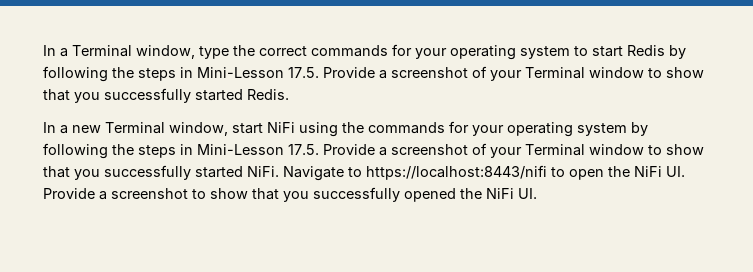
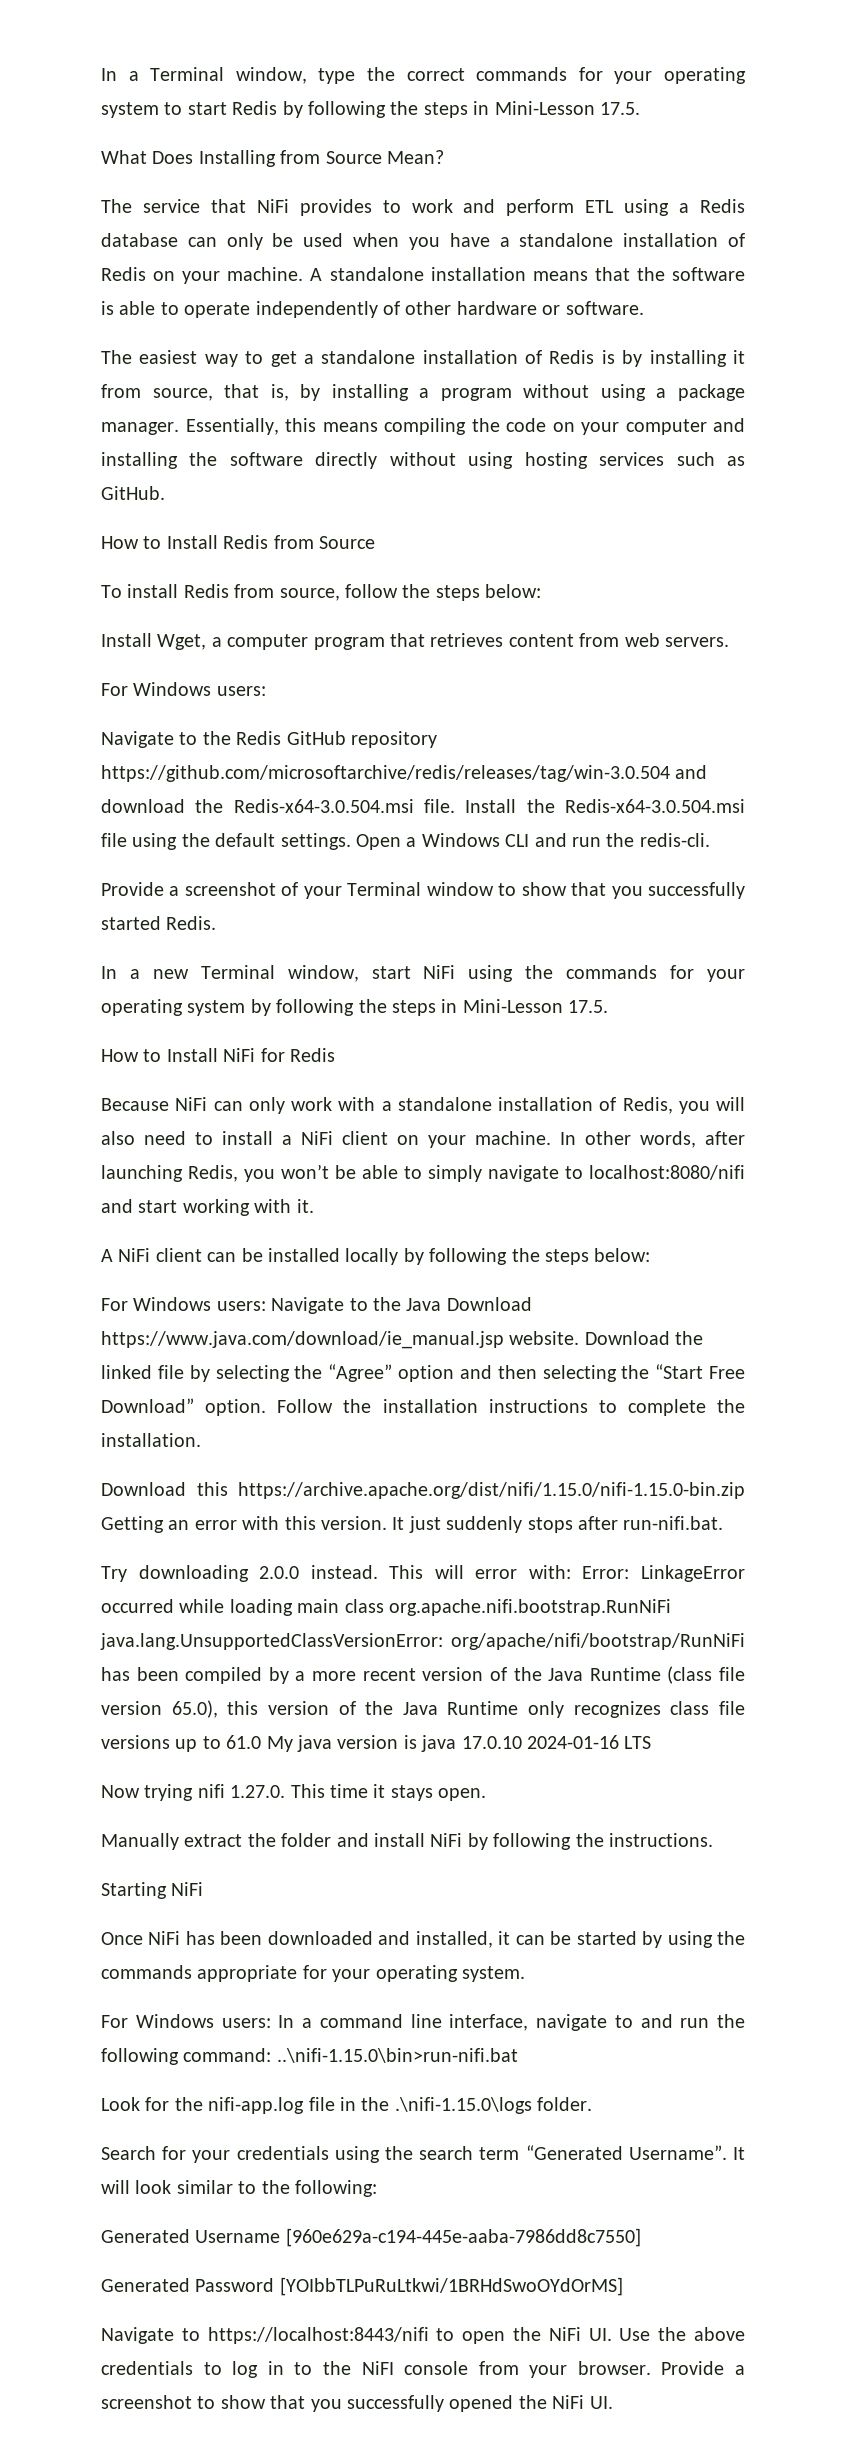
(319, 72) none -> [101,150,444,167] [101,199,745,216] [101,233,745,250] [101,267,746,284] [101,301,644,318] [101,350,745,367] [101,384,745,401] [101,418,745,435] [101,452,745,469] [101,486,165,500] [101,535,375,549] [101,584,542,601] [101,633,729,650] [101,682,266,696] [101,731,437,748] [101,765,708,782] [101,799,745,813] [101,833,710,850] // What Does Installing from Source Mean? // The service that NiFi provides to work and perform ETL using a Redis database can only be used when you have a standalone installation of Redis on your machine. A standalone installation means that the software is able to operate independently of other hardware or software. // The easiest way to get a standalone installation of Redis is by installing it from source, that is, by installing a program without using a package manager. Essentially, this means compiling the code on your computer and installing the software directly without using hosting services such as GitHub. // How to Install Redis from Source // To install Redis from source, follow the steps below: // Install Wget, a computer program that retrieves content from web servers. // For Windows users: // Navigate to the Redis GitHub repository https://github.com/microsoftarchive/redis/releases/tag/win-3.0.504 and download the Redis-x64-3.0.504.msi file. Install the Redis-x64-3.0.504.msi file using the default settings. Open a Windows CLI and run the redis-cli. //
[323,143,704,158] [43,165,279,180] Provide a screenshot of your Terminal window to show that you successfully started NiFi. -> [101,1048,335,1062] [101,1097,745,1114] [101,1131,745,1148] [101,1164,745,1182] [101,1199,314,1216] [101,1248,651,1265] [101,1297,532,1314] [101,1331,704,1349] [101,1364,746,1382] [101,1398,745,1416] [101,1433,201,1447] [101,1482,745,1499] [101,1516,724,1533] [101,1565,745,1582] [101,1599,671,1616] [100,1633,745,1650] [101,1666,745,1684] [101,1700,745,1718] [101,1735,652,1752] [101,1784,487,1801] [101,1833,713,1850] [101,1882,204,1899] [101,1931,745,1948] [101,1965,525,1982] [101,2014,745,2031] [101,2048,518,2065] [101,2097,593,2114] [101,2145,745,2163] [101,2180,377,2197] [101,2228,641,2247] [101,2277,623,2296] // How to Install NiFi for Redis // Because NiFi can only work with a standalone installation of Redis, you will also need to install a NiFi client on your machine. In other words, after launching Redis, you won’t be able to simply navigate to localhost:8080/nifi and start working with it. // A NiFi client can be installed locally by following the steps below: // For Windows users: Navigate to the Java Download https://www.java.com/download/ie_manual.jsp website. Download the linked file by selecting the “Agree” option and then selecting the “Start Free Download” option. Follow the installation instructions to complete the installation. // Download this https://archive.apache.org/dist/nifi/1.15.0/nifi-1.15.0-bin.zip Getting an error with this version. It just suddenly stops after run-nifi.bat. // Try downloading 2.0.0 instead. This will error with: Error: LinkageError occurred while loading main class org.apache.nifi.bootstrap.RunNiFi java.lang.UnsupportedClassVersionError: org/apache/nifi/bootstrap/RunNiFi has been compiled by a more recent version of the Java Runtime (class file version 65.0), this version of the Java Runtime only recognizes class file versions up to 61.0 My java version is java 17.0.10 2024-01-16 LTS // Now trying nifi 1.27.0. This time it stays open. // Manually extract the folder and install NiFi by following the instructions. // Starting NiFi // Once NiFi has been downloaded and installed, it can be started by using the commands appropriate for your operating system. // For Windows users: In a command line interface, navigate to and run the following command: ..\nifi-1.15.0\bin>run-nifi.bat // Look for the nifi-app.log file in the .\nifi-1.15.0\logs folder. // Search for your credentials using the search term “Generated Username”. It will look similar to the following: // Generated Username [960e629a-c194-445e-aaba-7986dd8c7550] // Generated Password [YOIbbTLPuRuLtkwi/1BRHdSwoOYdOrMS] //
(685, 171) none -> [619,2327,745,2341] [101,2361,651,2378] Use the above credentials to log in to the NiFI console from your browser.

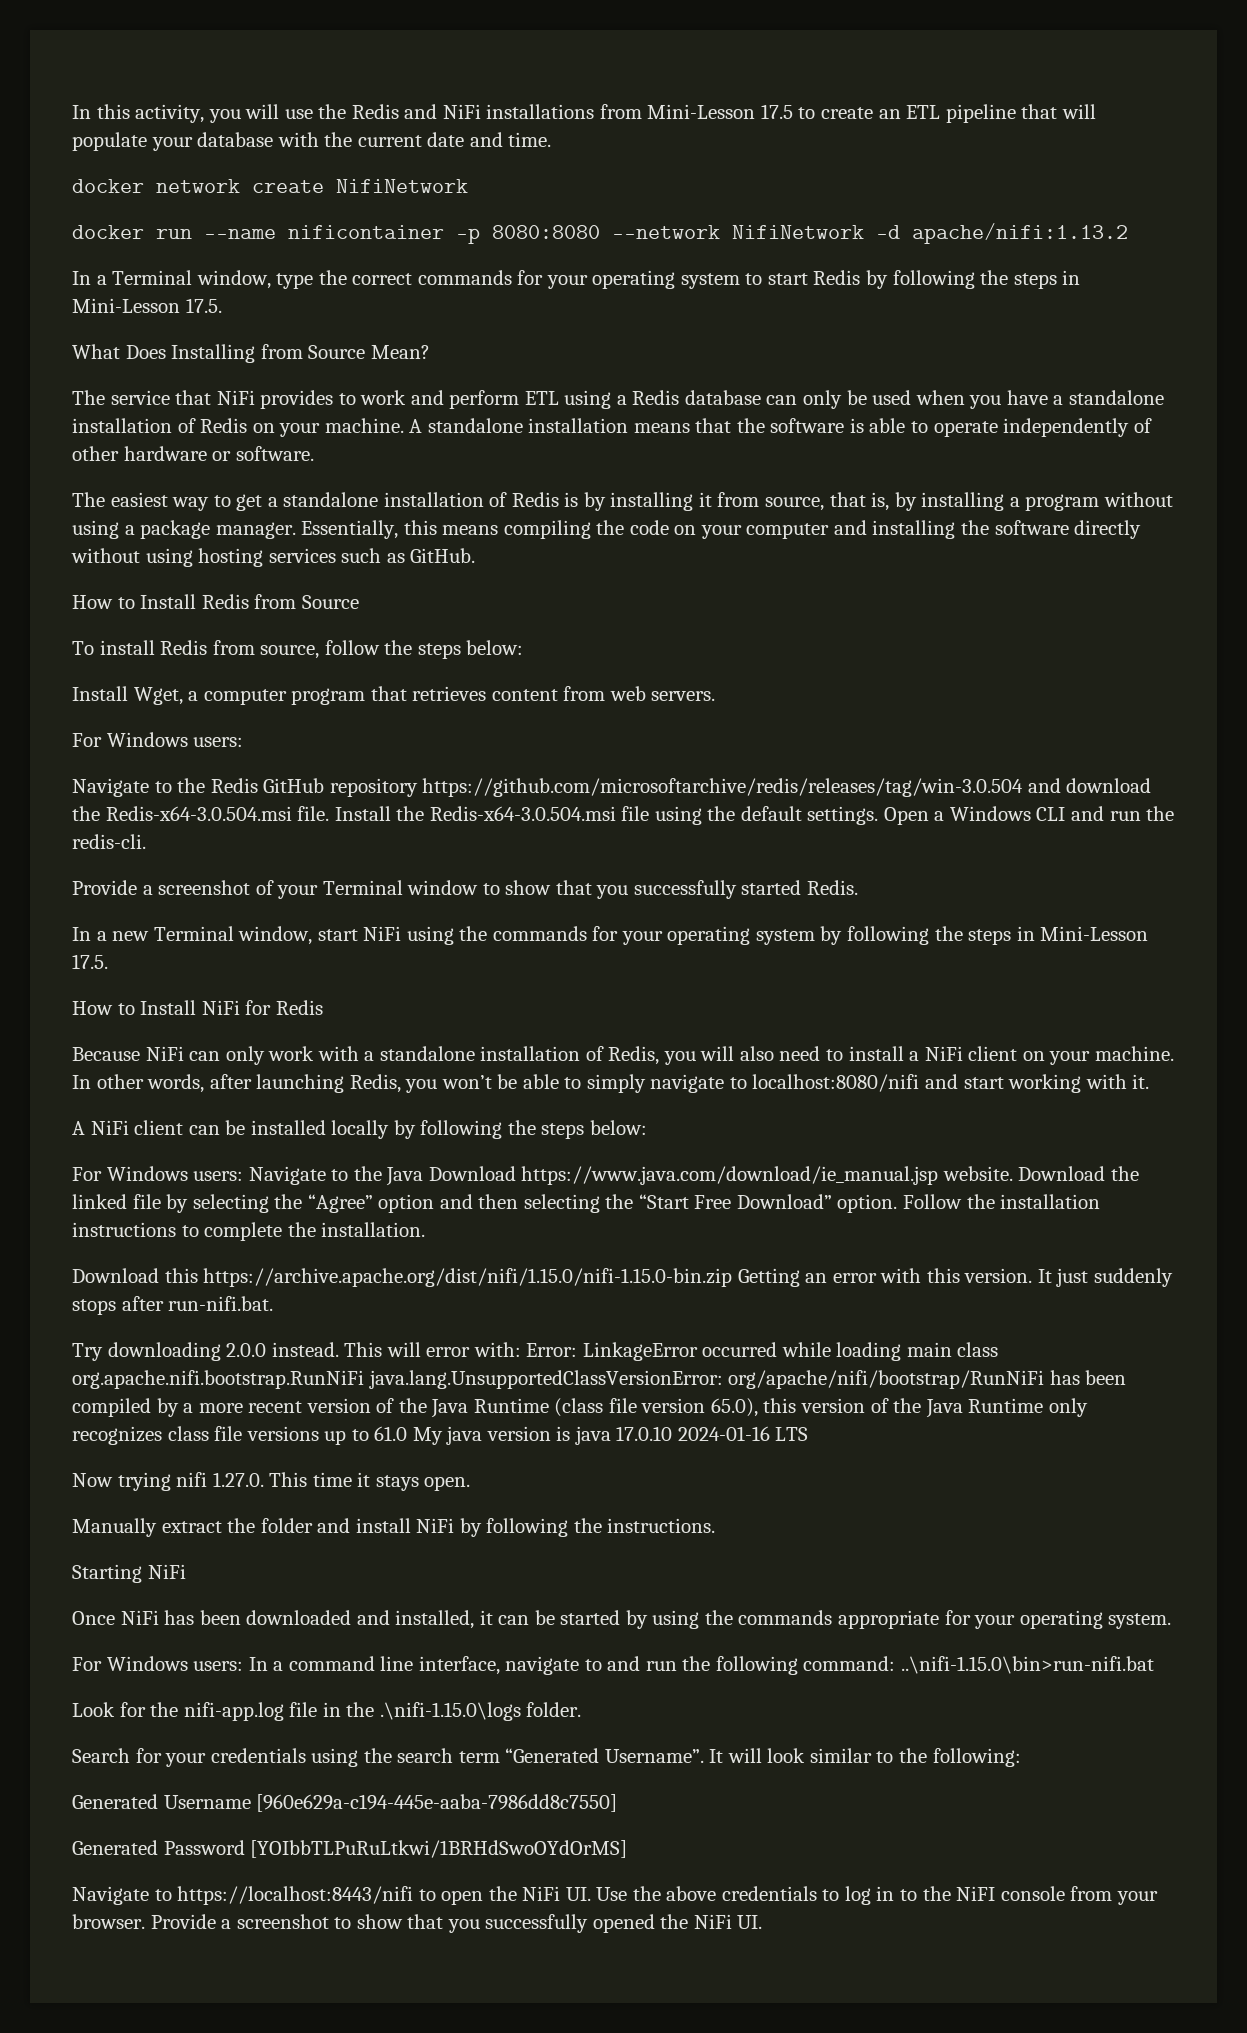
[101,68,117,81] In -> [72,104,1096,123] [72,132,552,151] [72,179,468,193] [72,223,1128,244] [72,271,91,285] In this activity, you will use the Redis and NiFi installations from Mini-Lesson 17.5 to create an ETL pipeline that will populate your database with the current date and time. // docker network create NifiNetwork // docker run --name nificontainer -p 8080:8080 --network NifiNetwork -d apache/nifi:1.13.2 // In

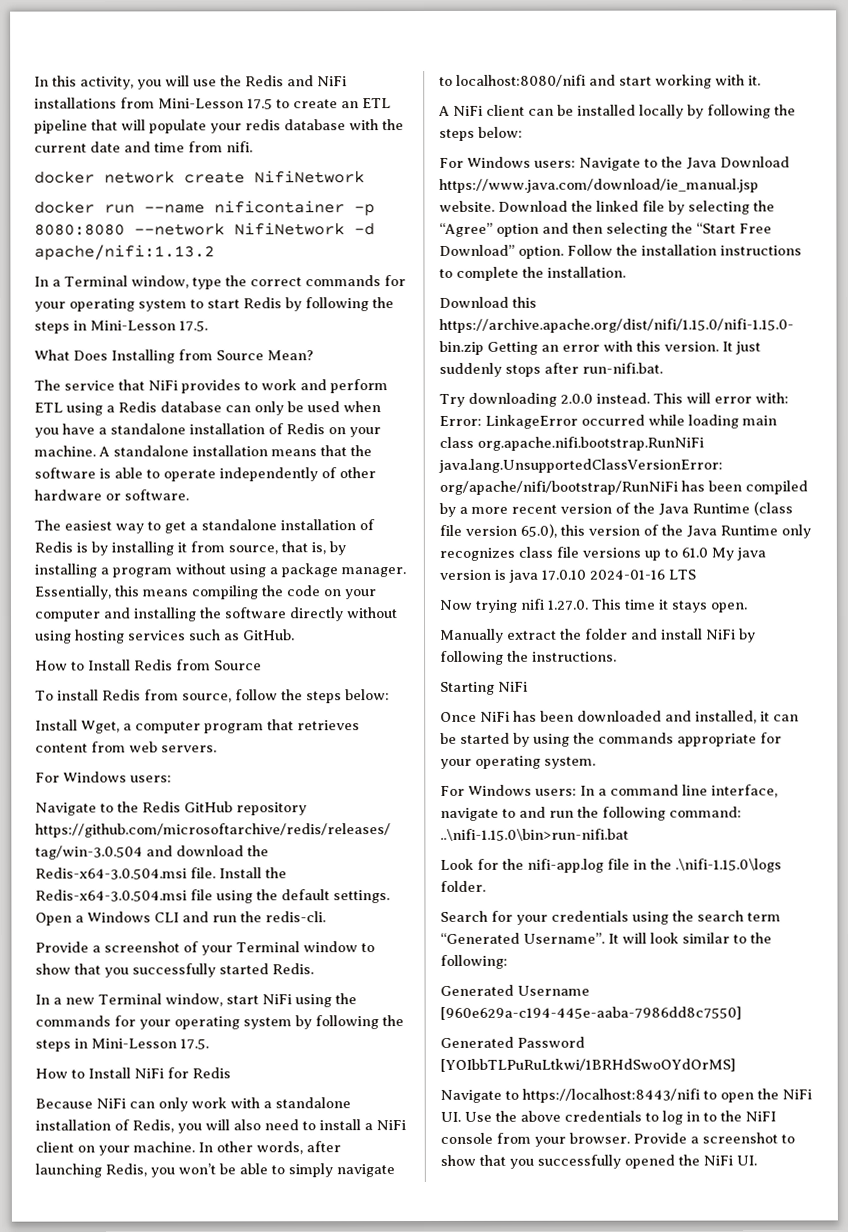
(193, 144) none -> [245,119,281,131] redis
[508,132,552,147] time. -> [154,141,253,153] time from nifi.

